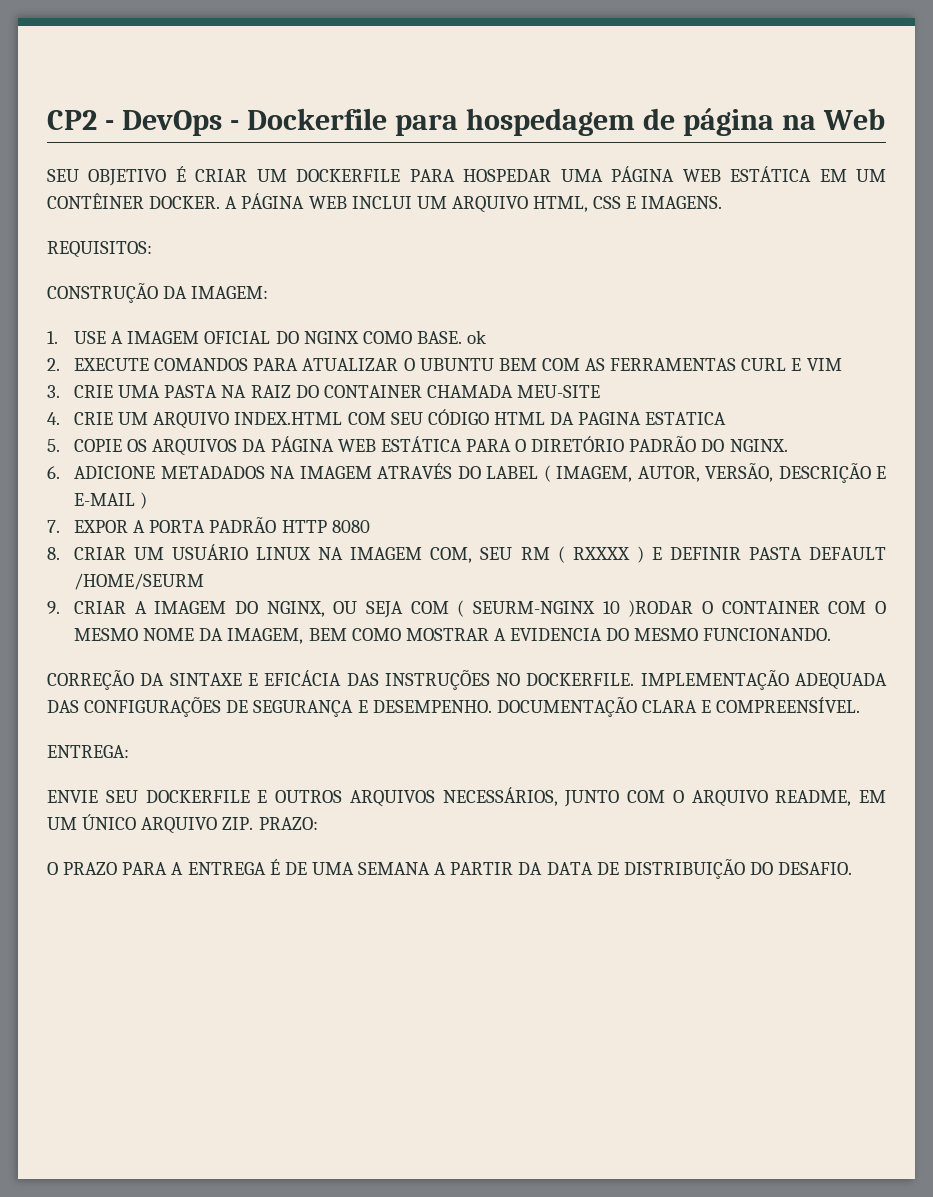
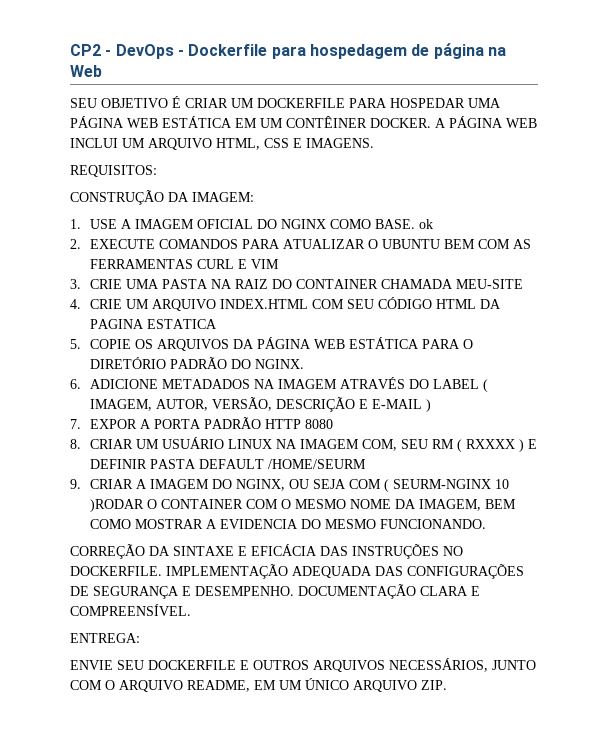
[258,817,318,830] [47,859,853,879] PRAZO: // O PRAZO PARA A ENTREGA É DE UMA SEMANA A PARTIR DA DATA DE DISTRIBUIÇÃO DO DESAFIO. -> (447, 685) none

